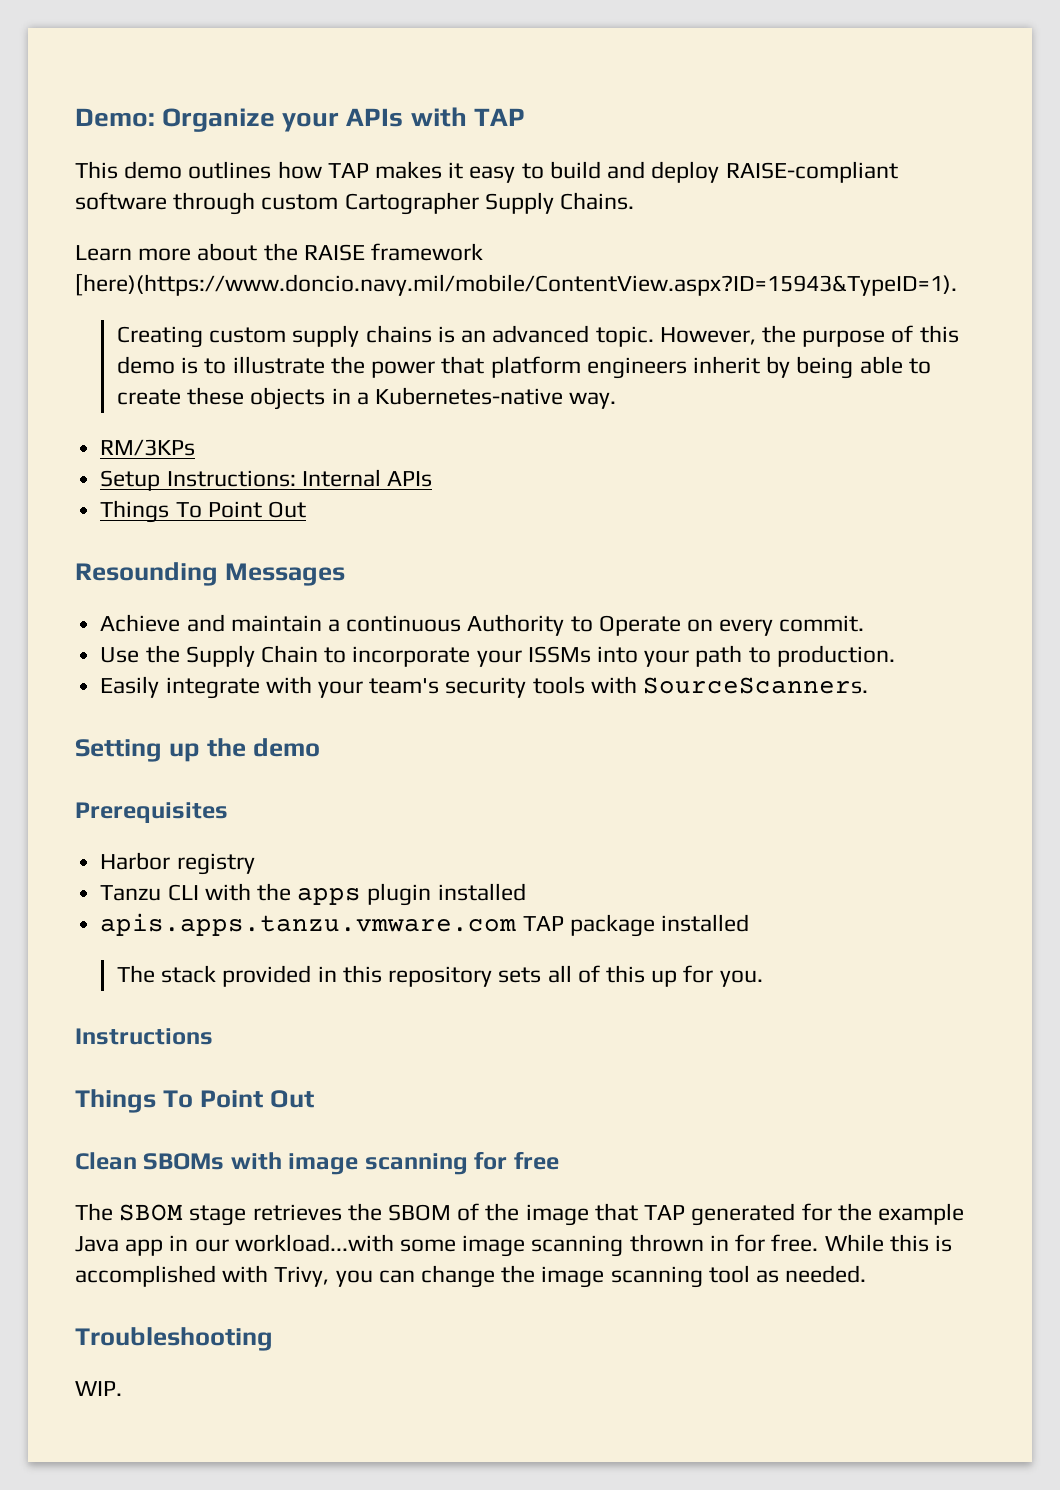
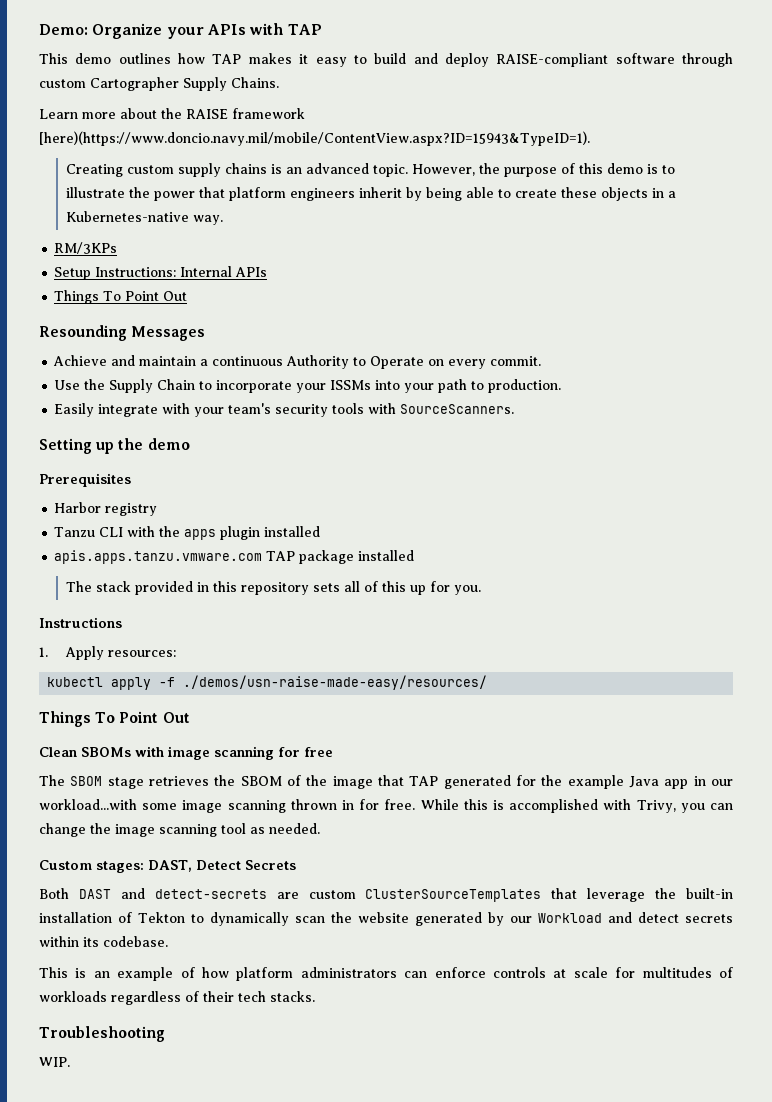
(213, 1036) none -> [39,646,176,660] [47,675,488,690] // 1. Apply resources: // kubectl apply -f ./demos/usn-raise-made-easy/resources/
(867, 1274) none -> [39,860,296,873] [39,888,733,902] [39,912,733,926] [39,936,168,947] [39,967,733,981] [39,991,315,1005] // Custom stages: DAST, Detect Secrets // Both DAST and detect-secrets are custom ClusterSourceTemplates that leverage the built-in installation of Tekton to dynamically scan the website generated by our Workload and detect secrets within its codebase. // This is an example of how platform administrators can enforce controls at scale for multitudes of workloads regardless of their tech stacks.

